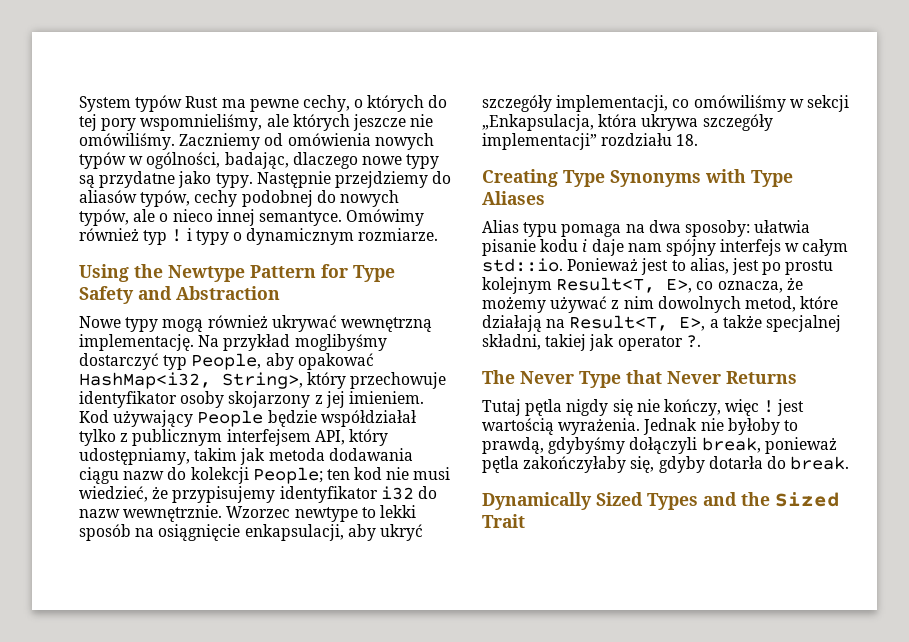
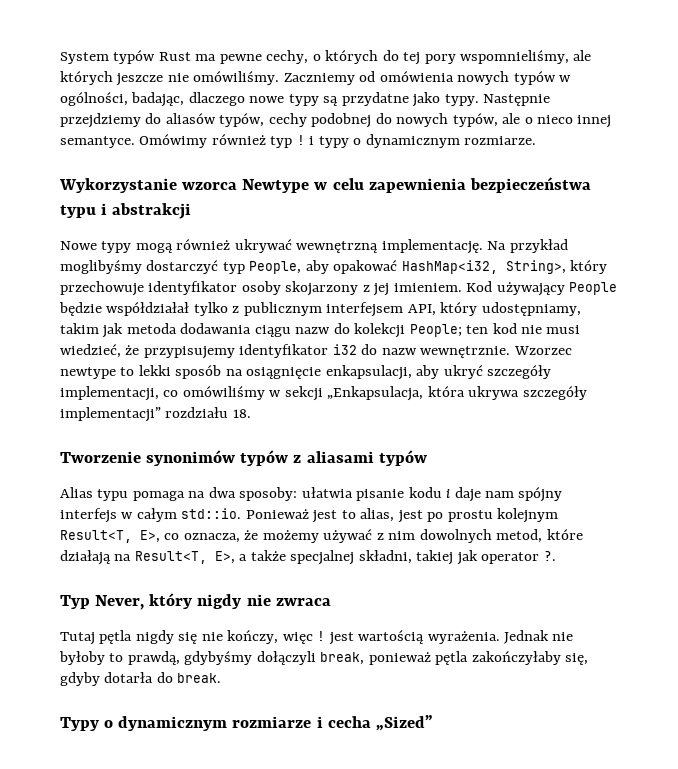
[79,264,395,282] [79,286,280,304] Using the Newtype Pattern for Type Safety and Abstraction -> [59,177,591,193] [60,203,192,219] Wykorzystanie wzorca Newtype w celu zapewnienia bezpieczeństwa typu i abstrakcji
[482,169,793,187] [482,191,545,205] Creating Type Synonyms with Type Aliases -> [60,450,427,466] Tworzenie synonimów typów z aliasami typów
[482,370,797,388] The Never Type that Never Returns -> [60,593,331,610] Typ Never, który nigdy nie zwraca
[482,492,840,510] [482,514,525,528] Dynamically Sized Types and the Sized Trait -> [60,715,433,731] Typy o dynamicznym rozmiarze i cecha „Sized”

